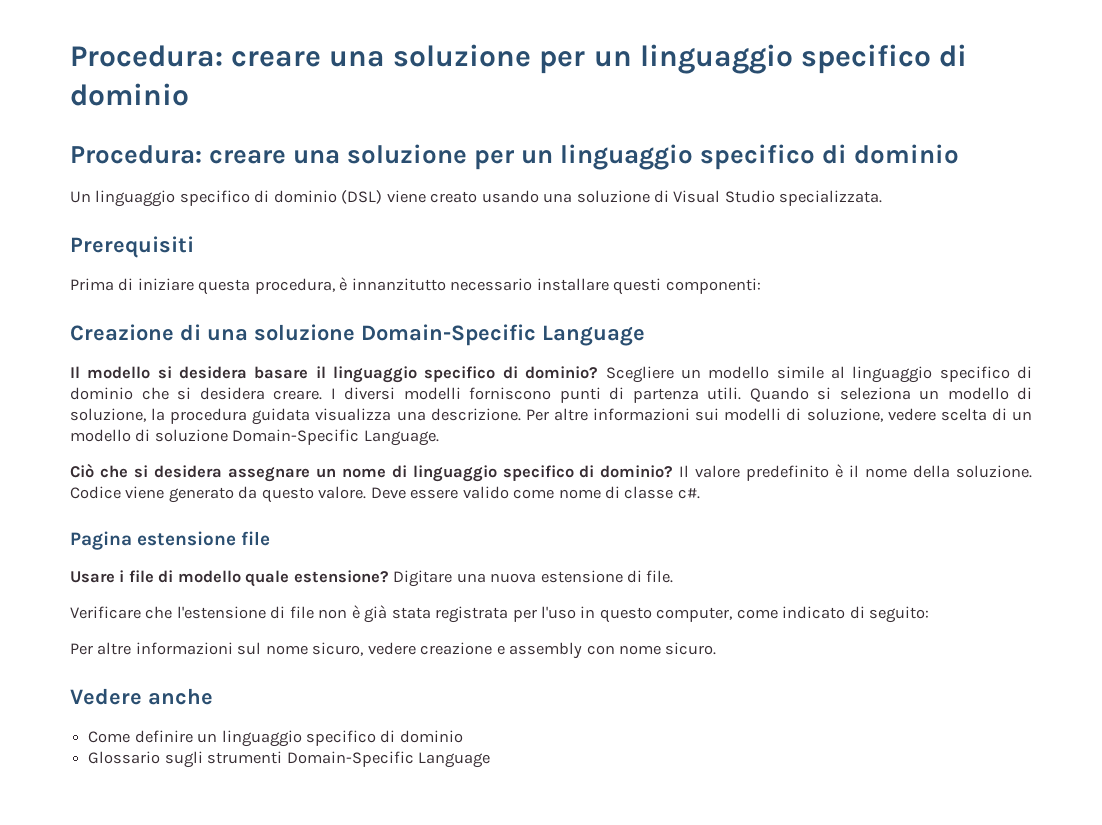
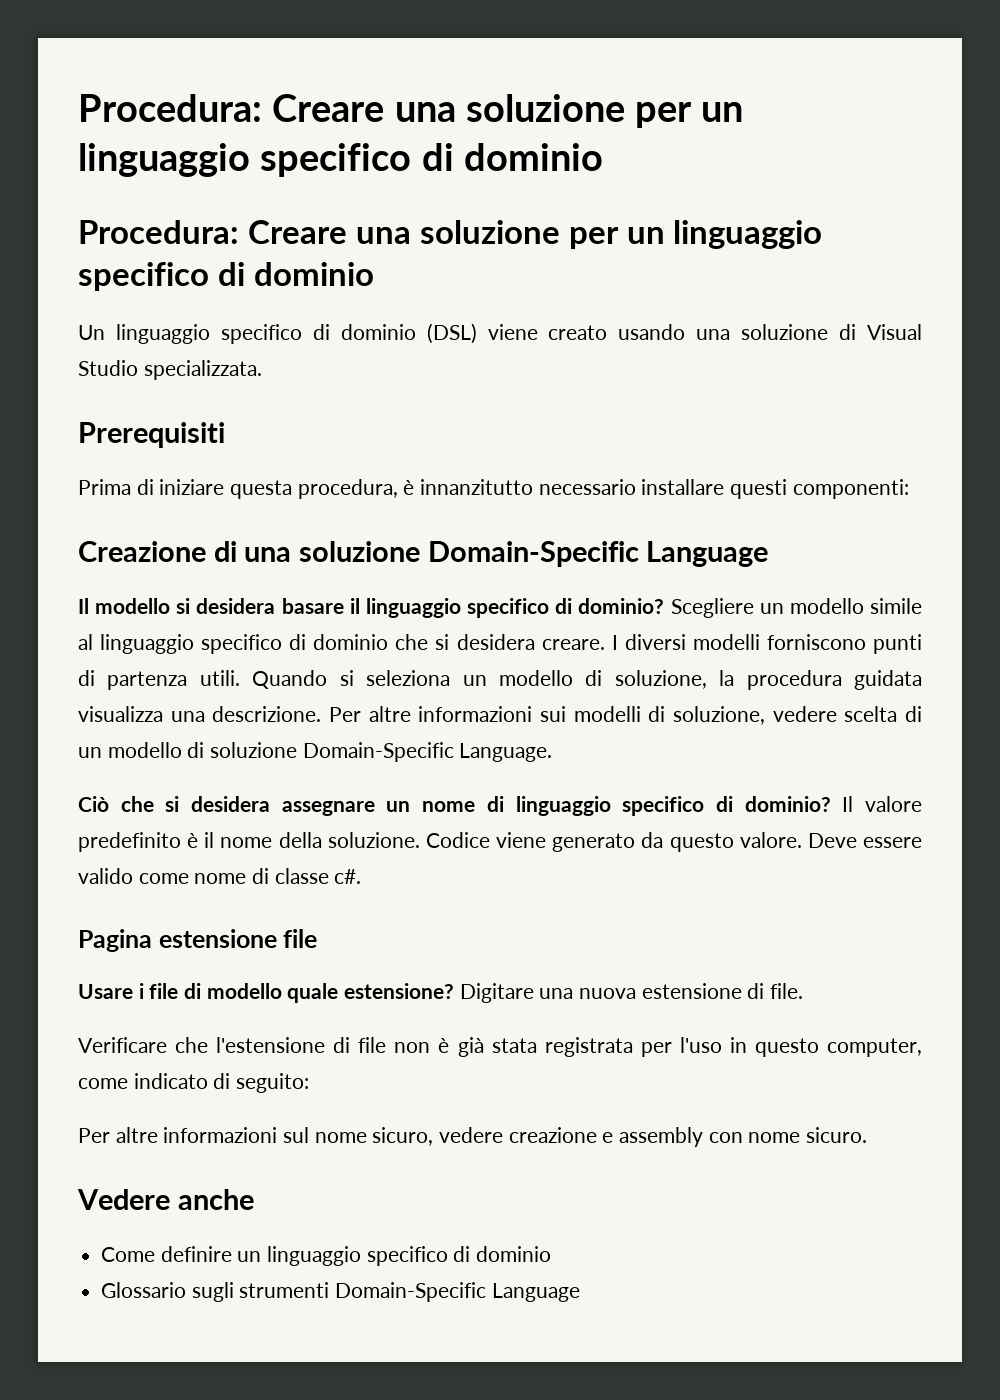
[70,45,322,67] Procedura: creare -> [78,94,385,122] Procedura: Creare
[209,150,287,164] creare -> [247,220,347,244] Creare

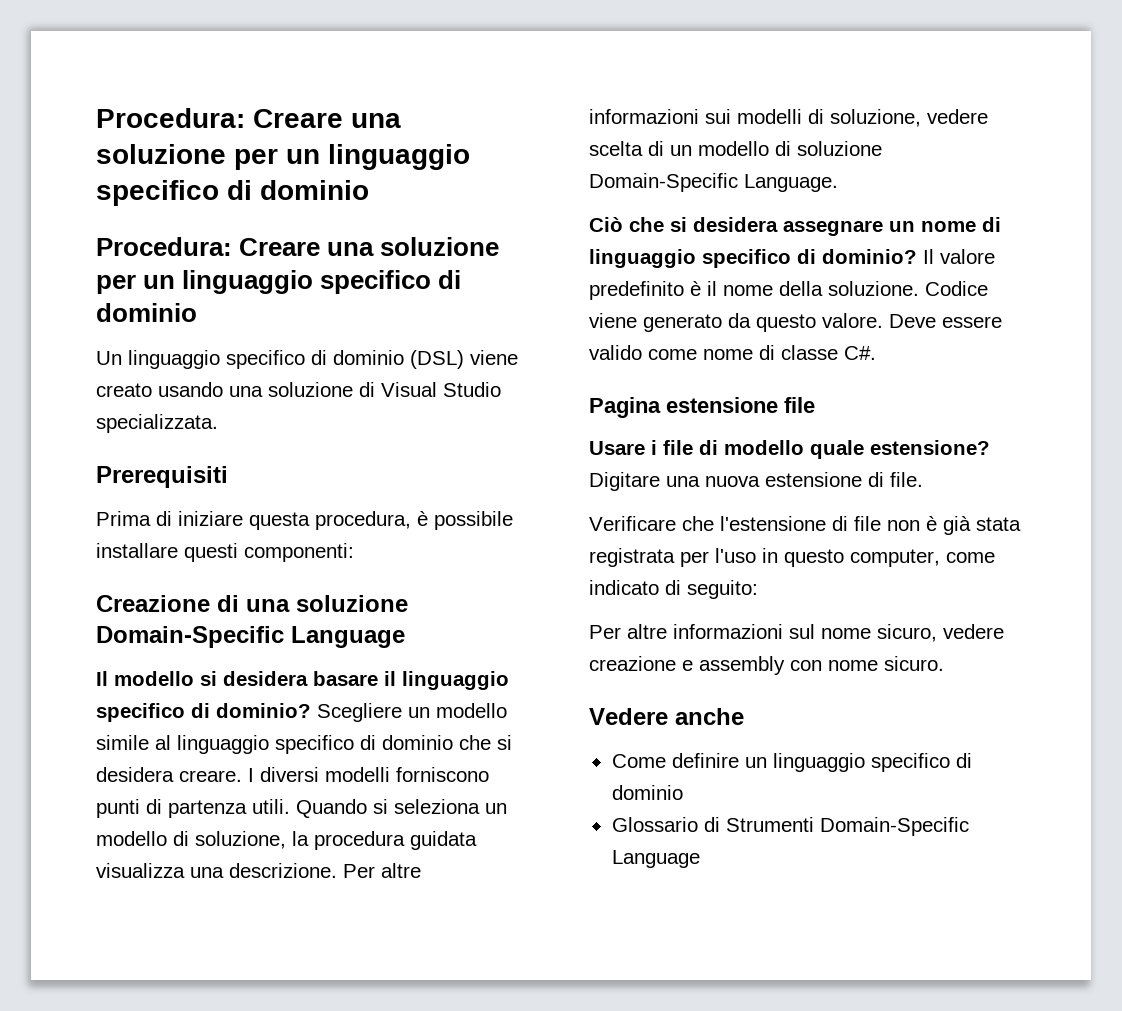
[420,479,636,495] innanzitutto necessario -> [434,511,513,530] possibile
[334,869,362,884] c#. -> [844,346,876,360] C#.
[191,1282,330,1302] sugli strumenti -> [703,817,814,832] di Strumenti

